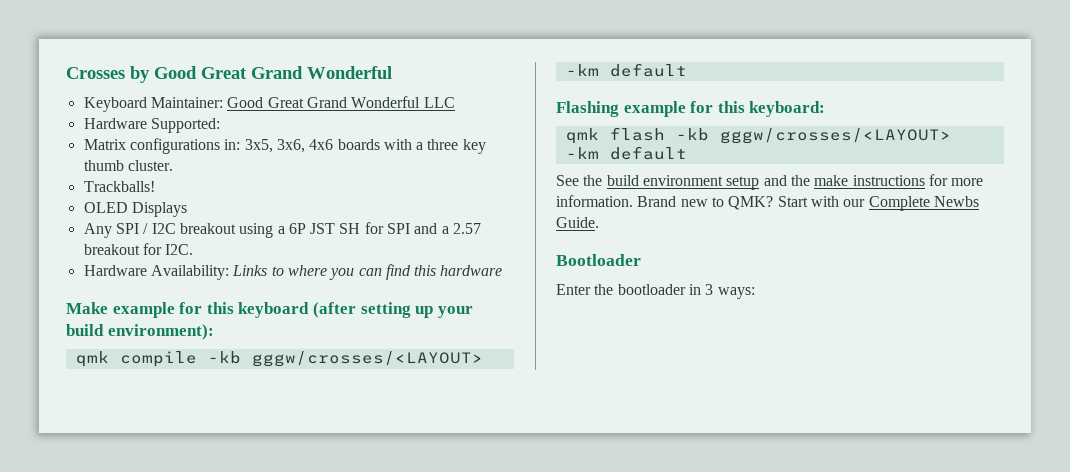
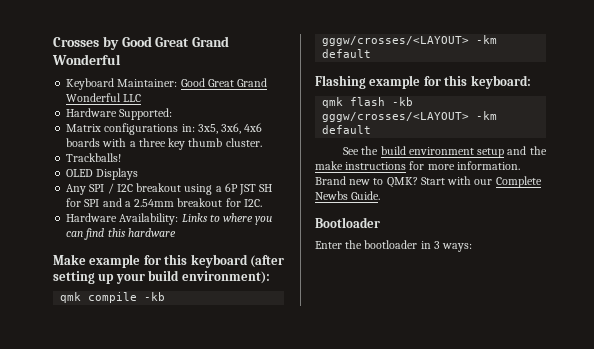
[453,223,482,234] 2.57 -> [134,199,175,207] 2.54mm

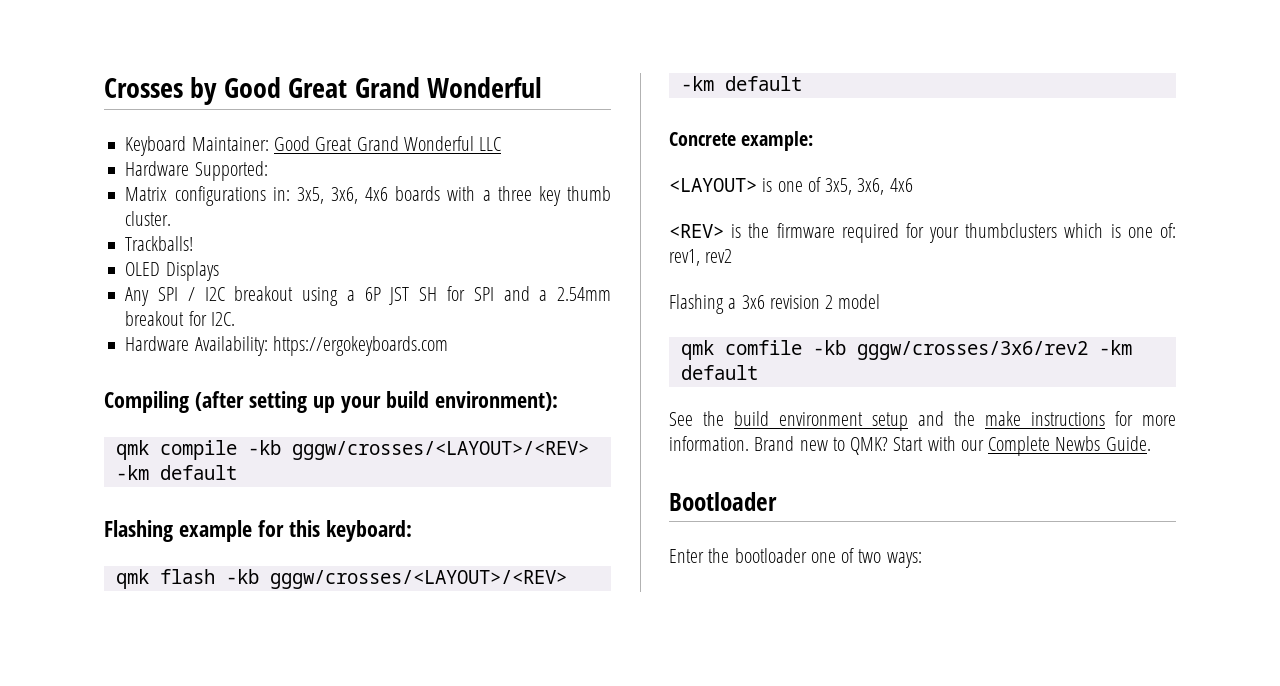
[181,213,273,225] [66,228,176,240] [53,254,248,268] Links to where you can find this hardware // Make example for this keyboard -> [272,336,448,356] [104,391,189,413] https://ergokeyboards.com // Compiling
[322,36,470,46] gggw/crosses/<LAYOUT> -> [291,441,589,460] gggw/crosses/<LAYOUT>/<REV>
[322,112,470,122] gggw/crosses/<LAYOUT> -> [269,570,567,589] [680,76,802,91] [669,131,814,151] [669,177,913,195] [669,223,1176,243] [669,249,733,266] [669,294,881,314] [680,340,1088,360] gggw/crosses/<LAYOUT>/<REV> -km default // Concrete example: // <LAYOUT> is one of 3x5, 3x6, 4x6 // <REV> is the firmware required for your thumbclusters which is one of: rev1, rev2 // Flashing a 3x6 revision 2 model // qmk comfile -kb gggw/crosses/3x6/rev2
[420,241,440,249] in 3 -> [810,548,882,563] one of two

